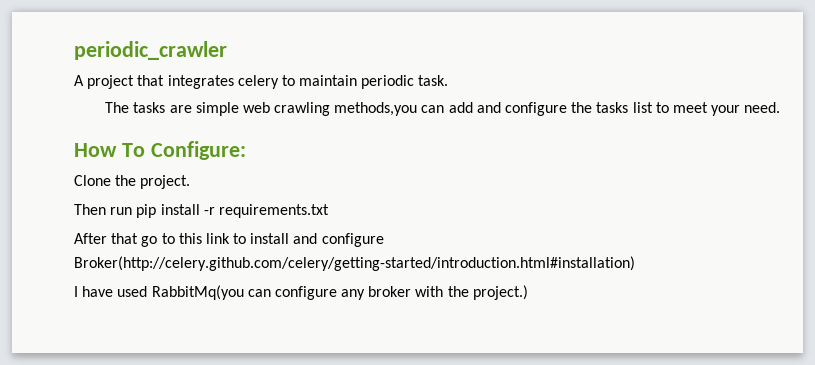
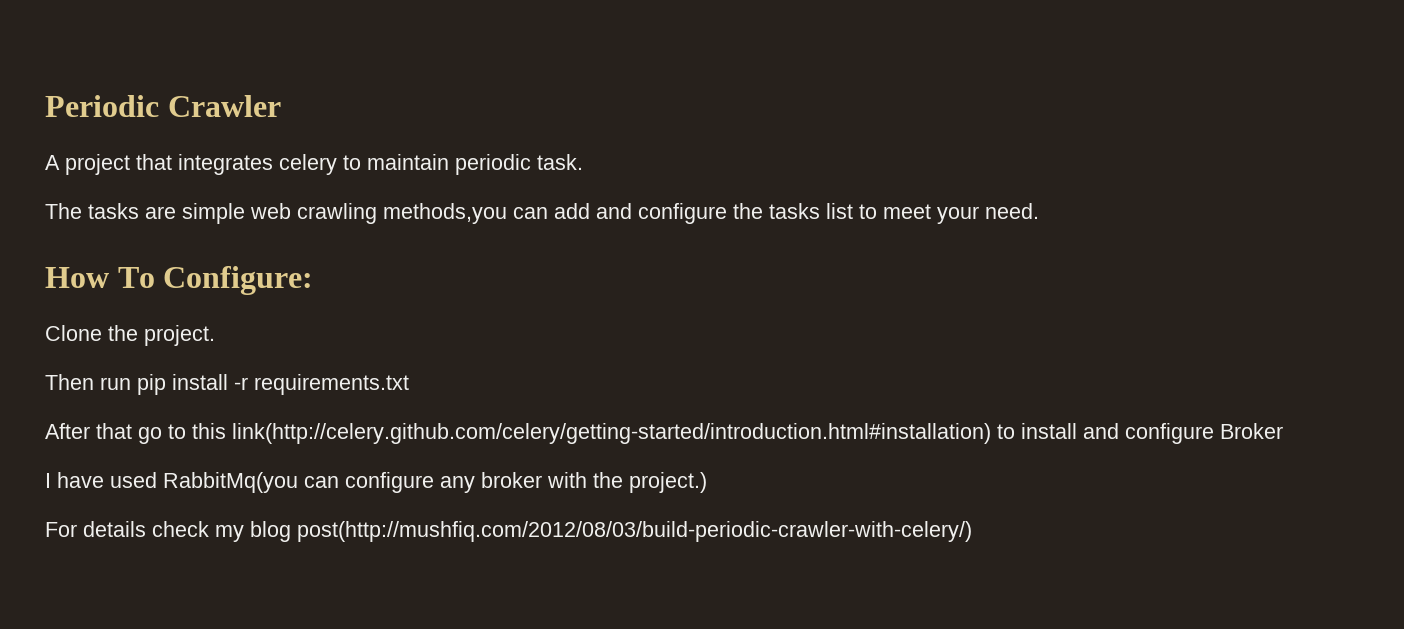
[74,41,227,60] periodic_crawler -> [45,95,281,117] Periodic Crawler
[205,233,230,244] link -> [232,423,991,444] link(http://celery.github.com/celery/getting-started/introduction.html#installation)
[74,256,635,271] Broker(http://celery.github.com/celery/getting-started/introduction.html#installation) -> [1220,423,1283,439] Broker
(528, 292) none -> [45,521,972,542] // For details check my blog post(http://mushfiq.com/2012/08/03/build-periodic-crawler-with-celery/)

